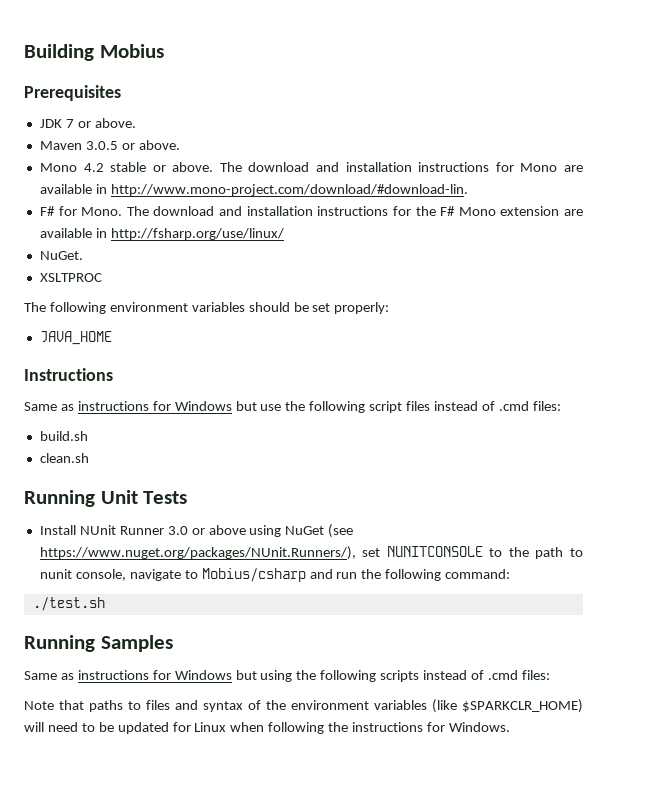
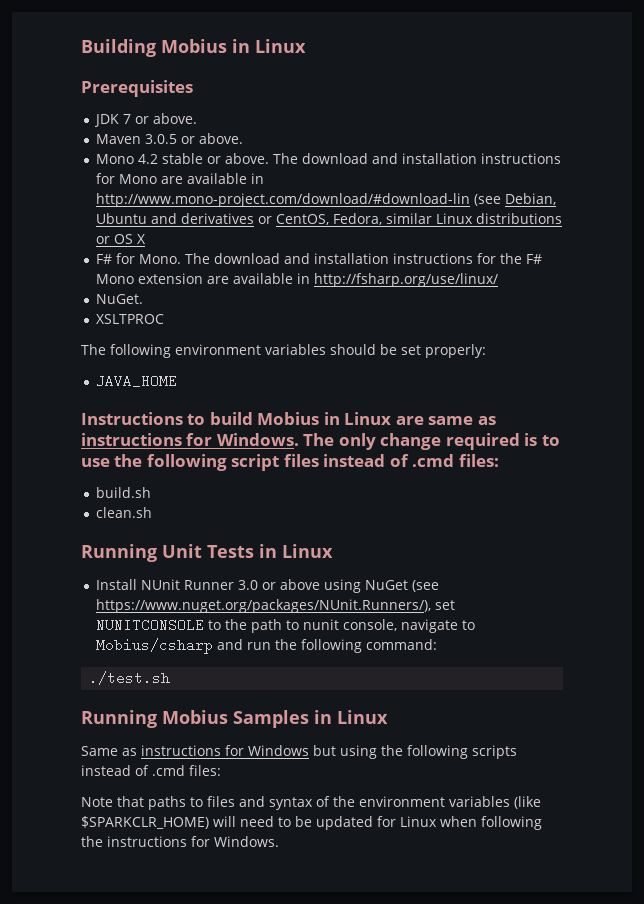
(164, 51) none -> [232,39,306,53] in Linux
[110,184,468,196] http://www.mono-project.com/download/#download-lin. -> [96,193,557,207] [96,213,563,225] [96,234,147,244] http://www.mono-project.com/download/#download-lin (see Debian, Ubuntu and derivatives or CentOS, Fedora, similar Linux distributions or OS X
[24,401,257,411] // Same as instructions for Windows but -> [187,412,496,425] [81,433,560,450] to build Mobius in Linux are same as instructions for Windows. The only change required is to
(188, 497) none -> [258,544,333,558] in Linux
(95, 643) none -> [162,710,228,724] Mobius
(173, 643) none -> [314,710,388,724] in Linux

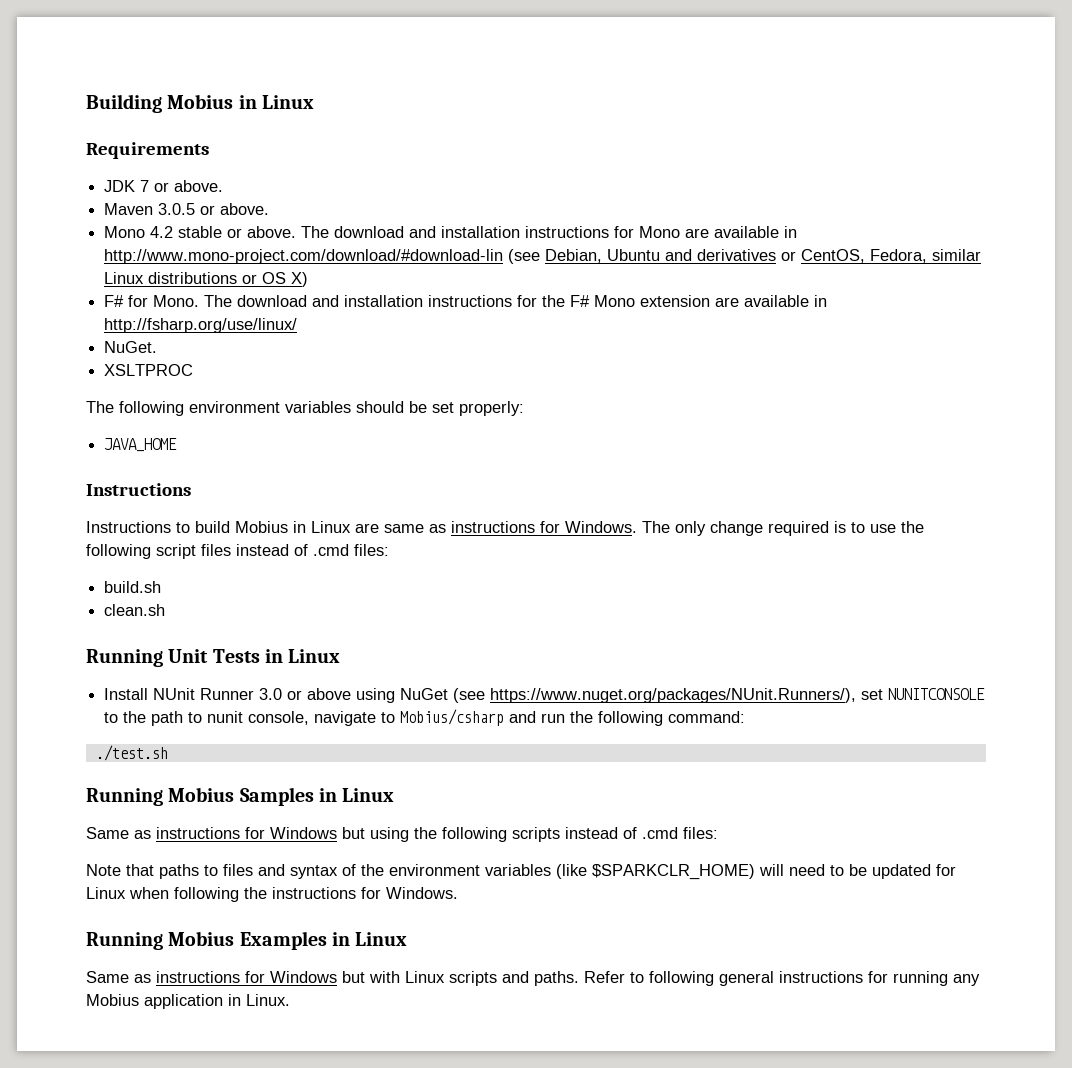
[81,80,193,97] Prerequisites -> [86,142,209,159] Requirements
[137,234,147,244] X -> [291,272,309,287] X)
(183, 418) none -> [86,521,171,533] // Instructions
(279, 841) none -> [86,931,408,950] [86,971,980,986] [86,994,290,1009] // Running Mobius Examples in Linux // Same as instructions for Windows but with Linux scripts and paths. Refer to following general instructions for running any Mobius application in Linux.

